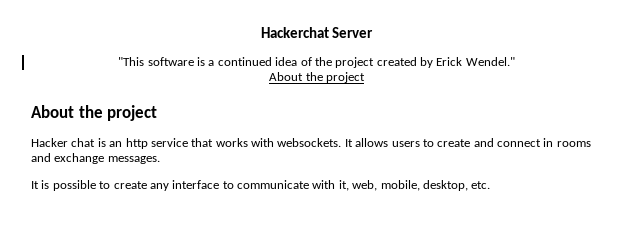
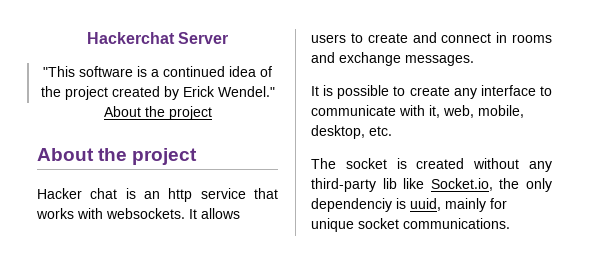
(491, 185) none -> [311,158,552,172] [311,178,552,192] [311,198,507,212] [311,218,510,232] // The socket is created without any third-party lib like Socket.io, the only dependenciy is uuid, mainly for unique socket communications.

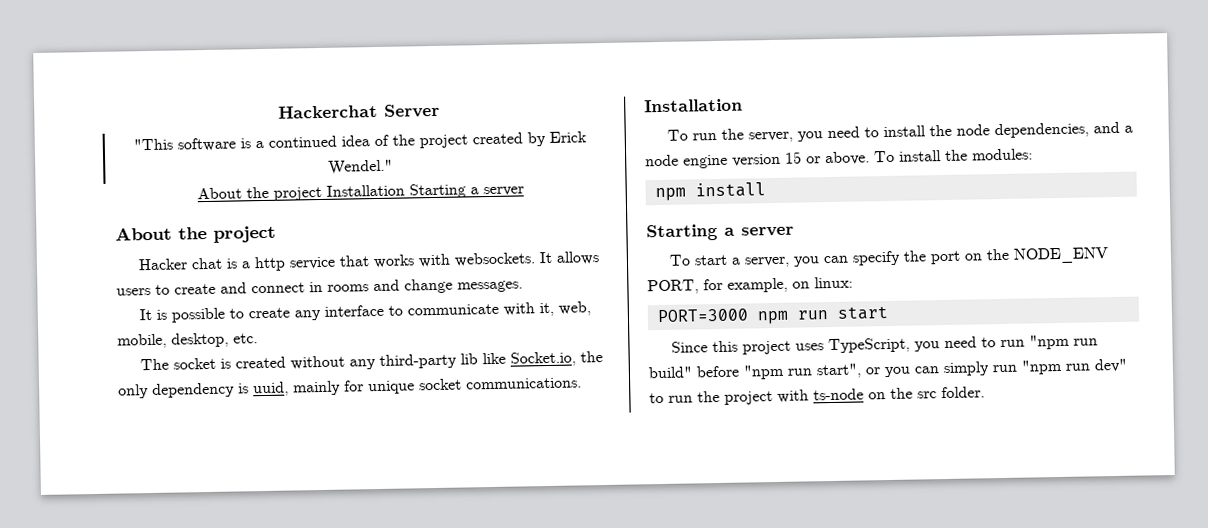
(212, 113) none -> [325,183,524,199] Installation Starting a server
[144,191,160,199] an -> [240,261,251,269] a
[339,52,401,66] exchange -> [404,278,453,294] change
[311,198,392,212] dependenciy -> [152,382,235,398] dependency
(510, 223) none -> [644,98,743,113] [666,121,1133,143] [645,148,1033,169] [654,182,766,202] [646,223,794,242] [668,247,1109,268] [647,276,853,295] [656,306,889,325] [670,334,1098,355] [648,358,1127,380] [649,386,985,405] // Installation // To run the server, you need to install the node dependencies, and a node engine version 15 or above. To install the modules: // npm install // Starting a server // To start a server, you can specify the port on the NODE_ENV PORT, for example, on linux: // PORT=3000 npm run start // Since this project uses TypeScript, you need to run "npm run build" before "npm run start", or you can simply run "npm run dev" to run the project with ts-node on the src folder.

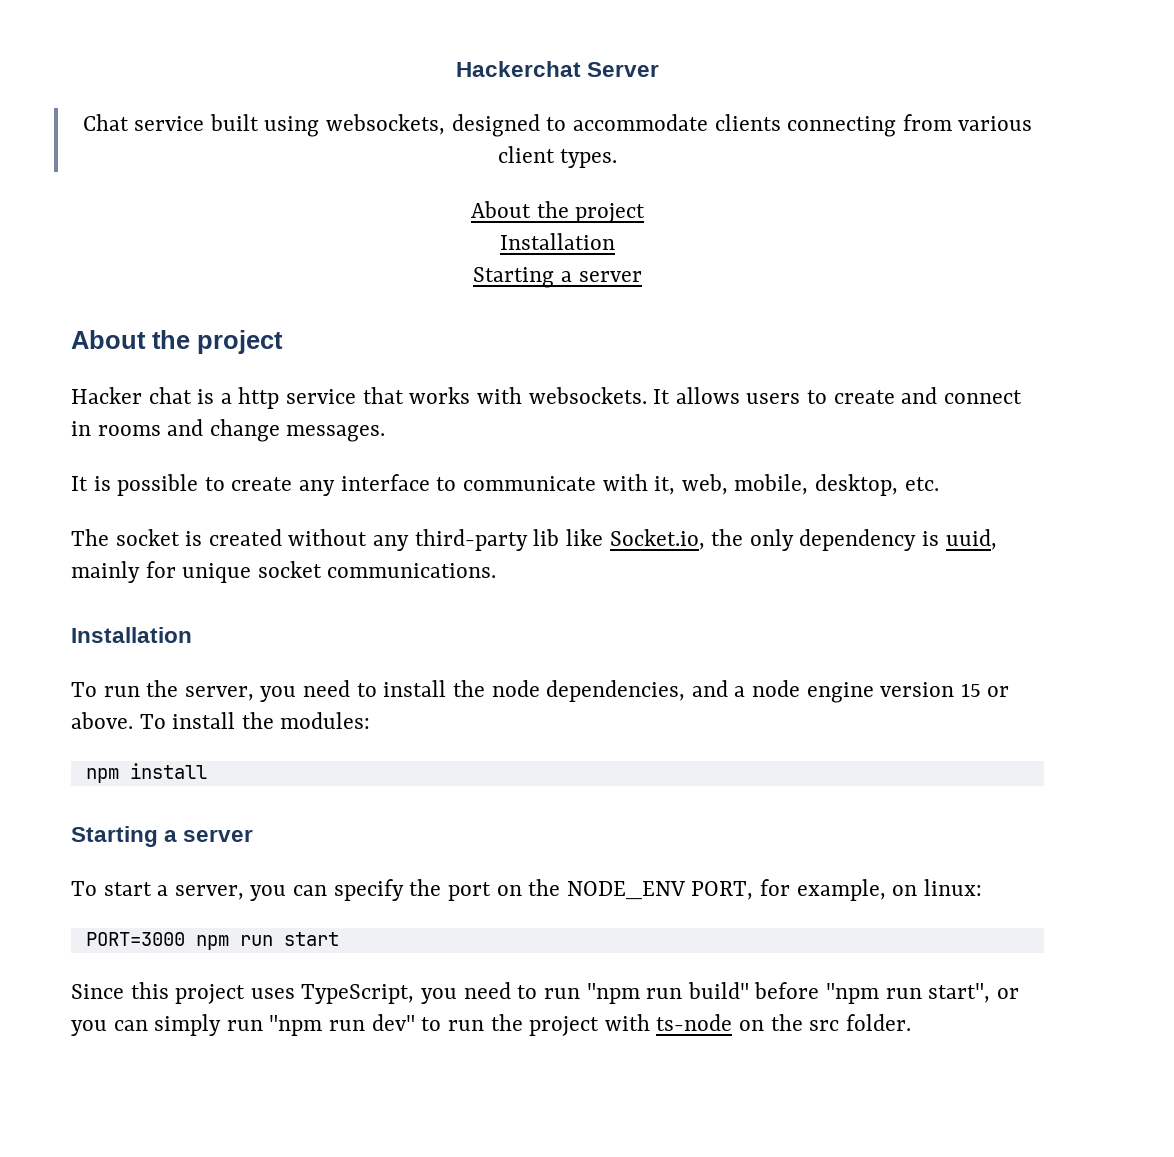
[132,131,587,152] [327,159,393,175] [196,184,405,201] "This software is a continued idea of the project created by Erick Wendel." // About the project Installation -> [82,114,1033,137] [497,146,618,168] [470,201,646,223] [500,233,615,250] Chat service built using websockets, designed to accommodate clients connecting from various client types. // About the project // Installation //

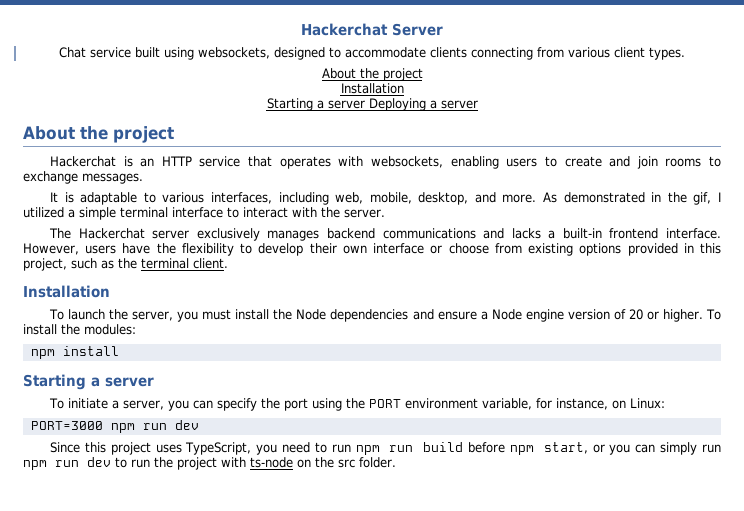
[71,330,283,354] [71,387,1022,409] [71,419,386,442] [71,474,939,496] [71,529,997,551] [71,561,497,583] // About the project // Hacker chat is a http service that works with websockets. It allows users to create and connect in rooms and change messages. // It is possible to create any interface to communicate with it, web, mobile, desktop, etc. // The socket is created without any third-party lib like Socket.io, the only dependency is uuid, mainly for unique socket communications. -> [368,98,478,111] [23,126,174,143] [49,156,721,169] [23,171,143,184] [49,192,721,205] [23,207,385,220] [48,228,722,241] [23,243,722,256] [23,258,228,271] Deploying a server // About the project // Hackerchat is an HTTP service that operates with websockets, enabling users to create and join rooms to exchange messages. // It is adaptable to various interfaces, including web, mobile, desktop, and more. As demonstrated in the gif, I utilized a simple terminal interface to interact with the server. // The Hackerchat server exclusively manages backend communications and lacks a built-in frontend interface. However, users have the flexibility to develop their own interface or choose from existing options provided in this project, such as the terminal client.
[103,686,140,697] run -> [68,309,106,320] launch
[303,680,1010,703] [71,712,133,729] need to install the node dependencies, and a node engine version 15 or above. -> [202,309,703,322] must install the Node dependencies and ensure a Node engine version of 20 or higher.
[103,882,152,896] start -> [67,398,108,409] initiate
[496,879,982,901] on the NODE_ENV PORT, for example, on linux: -> [311,398,665,411] using the PORT environment variable, for instance, on Linux:
[283,932,339,946] start -> [174,420,199,430] dev
[586,982,991,1004] "npm run build" before "npm run start", -> [355,442,588,455] npm run build before npm start,
[269,1014,415,1036] "npm run dev" -> [23,457,111,470] npm run dev

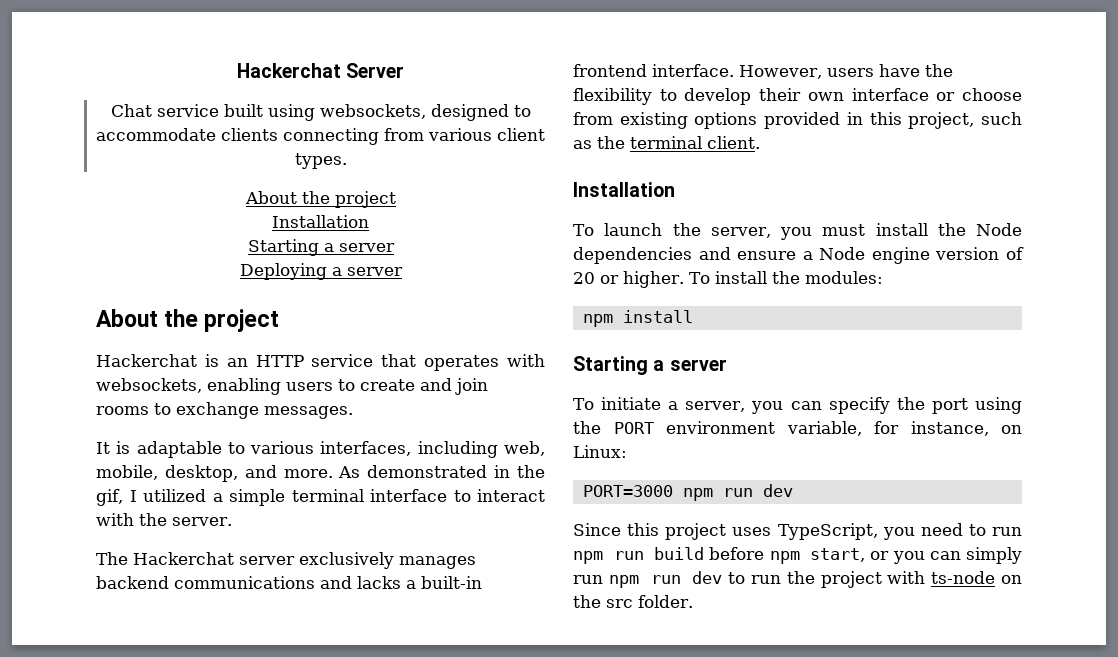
(365, 104) none -> (395, 247) //

